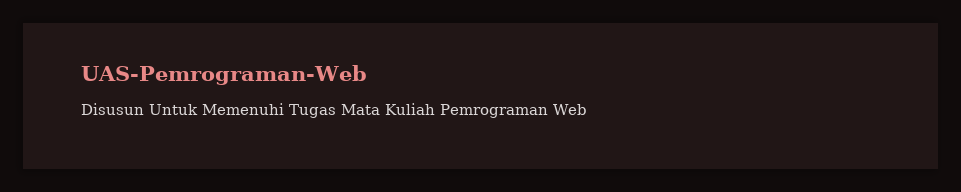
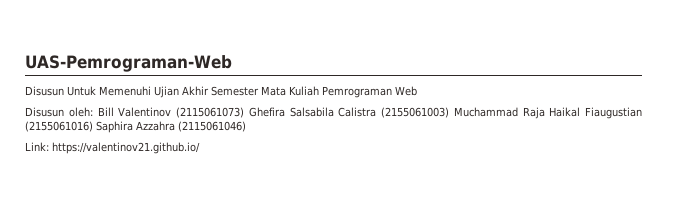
[289,104,336,118] Tugas -> [154,86,259,98] Ujian Akhir Semester
(587, 109) none -> [25,107,642,119] [25,121,246,133] [25,142,200,154] // Disusun oleh: Bill Valentinov (2115061073) Ghefira Salsabila Calistra (2155061003) Muchammad Raja Haikal Fiaugustian (2155061016) Saphira Azzahra (2115061046) // Link: https://valentinov21.github.io/

